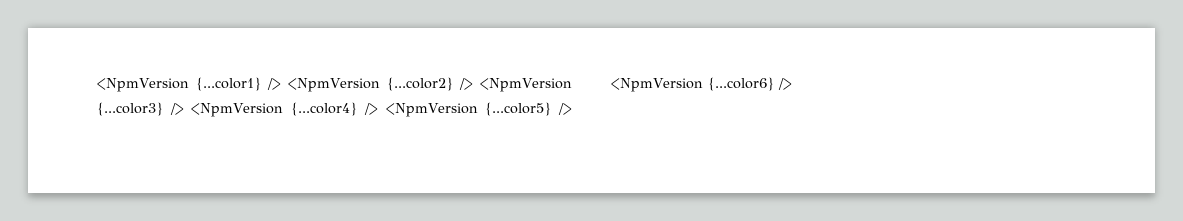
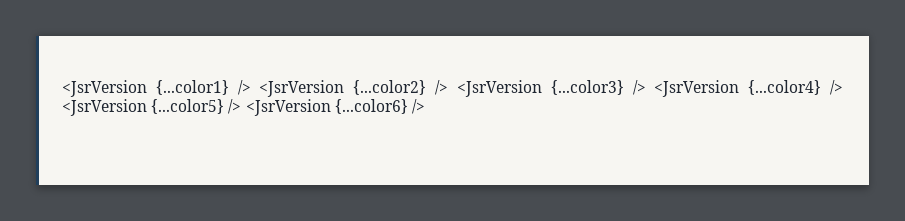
[97,78,189,92] <NpmVersion -> [62,80,147,97] <JsrVersion
[288,78,381,92] <NpmVersion -> [259,80,345,97] <JsrVersion
[480,78,573,92] <NpmVersion -> [456,80,542,97] <JsrVersion
[191,103,284,117] <NpmVersion -> [654,80,740,97] <JsrVersion
[385,103,478,117] <NpmVersion -> [62,99,147,116] <JsrVersion
[611,78,703,92] <NpmVersion -> [245,99,331,116] <JsrVersion

